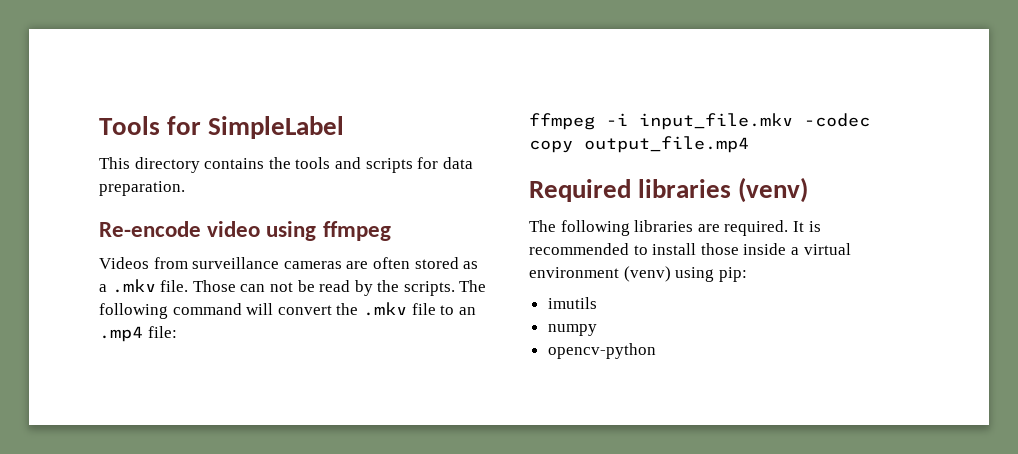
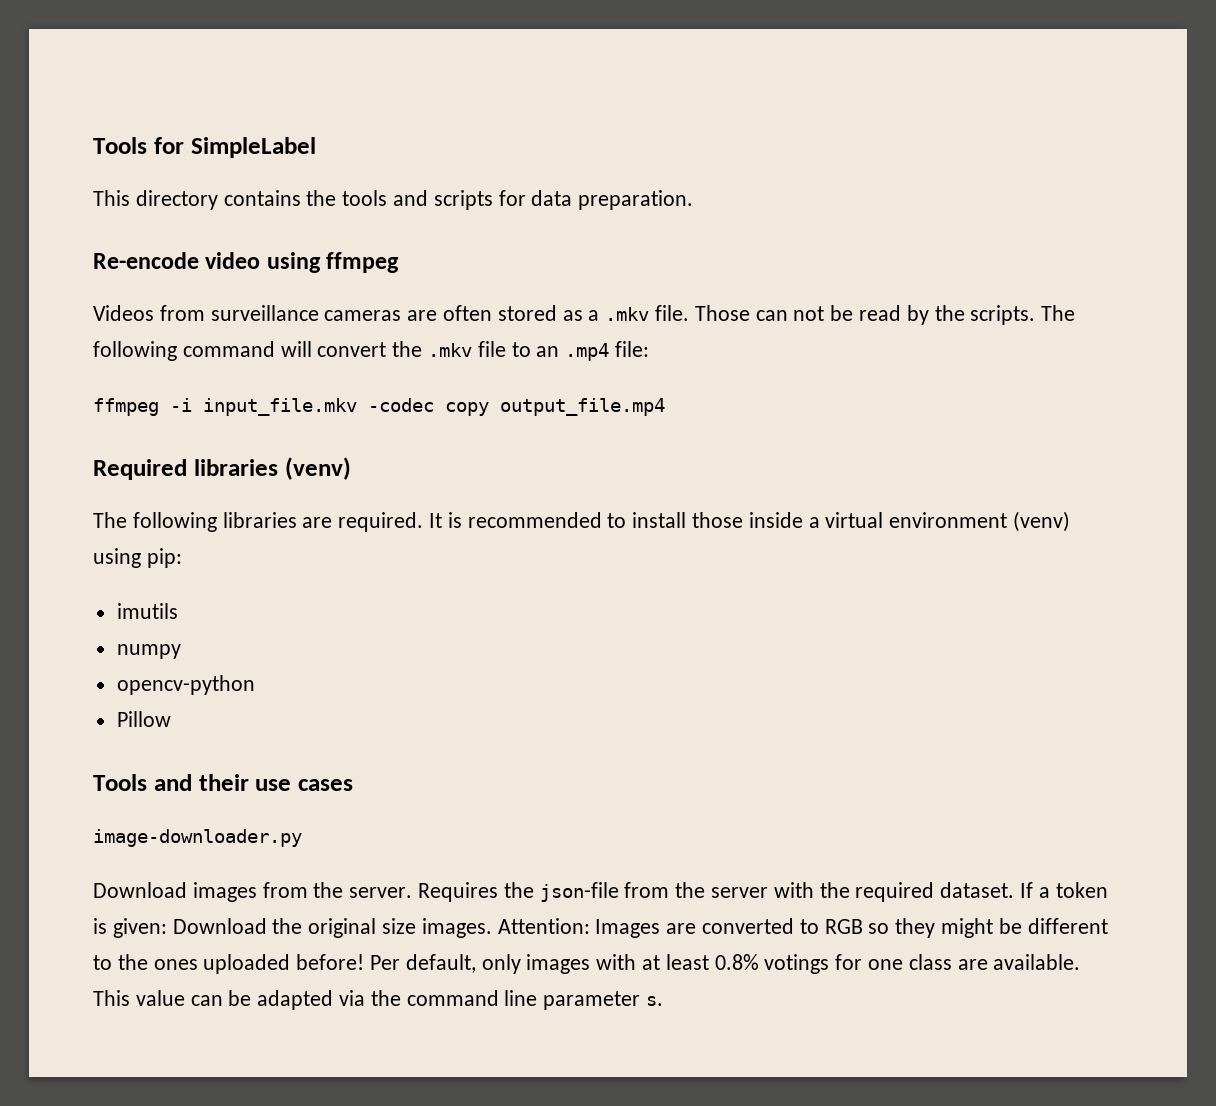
(656, 351) none -> [116,711,171,727] [93,774,353,791] [93,829,302,847] [93,882,1108,902] [93,918,1108,938] [93,954,1081,974] [93,990,664,1010] // Pillow // Tools and their use cases // image-downloader.py // Download images from the server. Requires the json-file from the server with the required dataset. If a token is given: Download the original size images. Attention: Images are converted to RGB so they might be different to the ones uploaded before! Per default, only images with at least 0.8% votings for one class are available. This value can be adapted via the command line parameter s.

